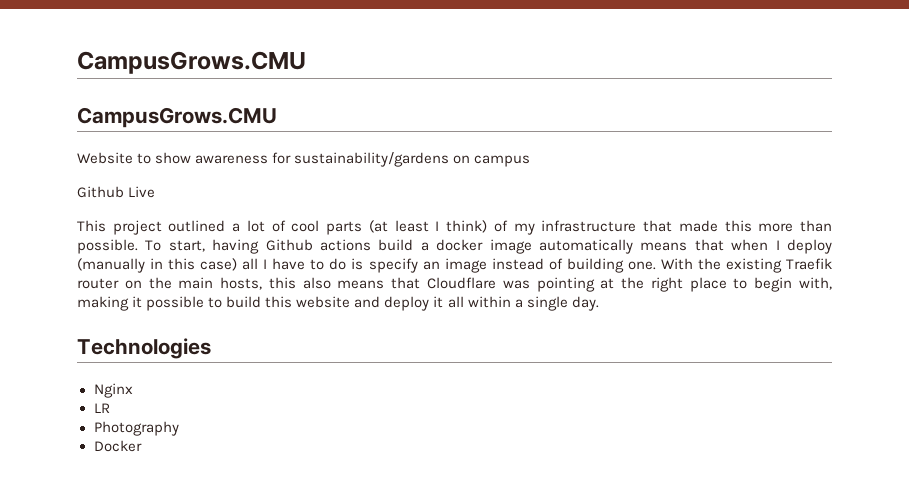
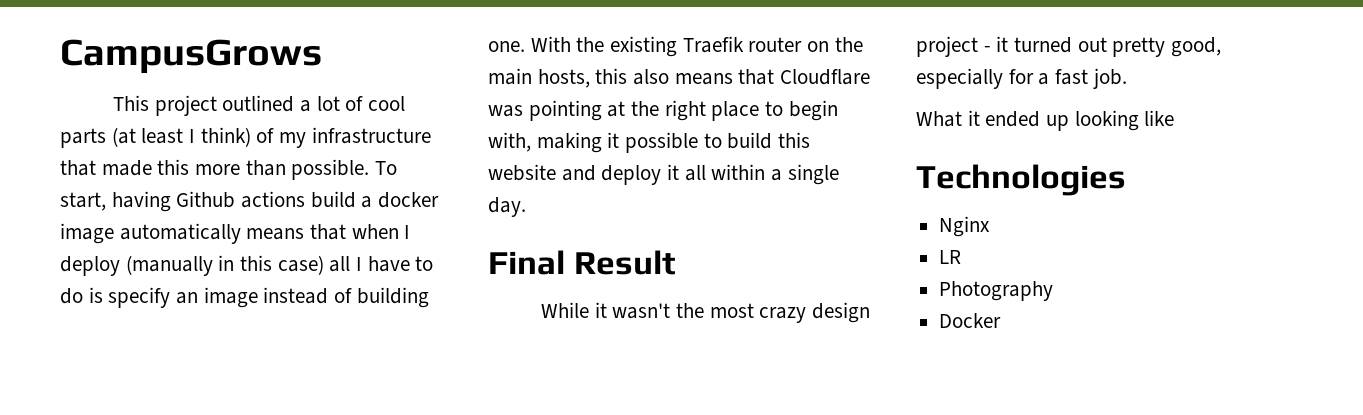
[77,51,306,74] [77,107,277,128] [77,152,531,167] [77,186,156,198] CampusGrows.CMU // CampusGrows.CMU // Website to show awareness for sustainability/gardens on campus // Github Live -> [60,39,322,74] CampusGrows
(599, 303) none -> [488,250,677,275] [541,302,871,323] [916,36,1222,57] [916,68,1127,89] [916,110,1175,131] // Final Result // While it wasn't the most crazy design project - it turned out pretty good, especially for a fast job. // What it ended up looking like

